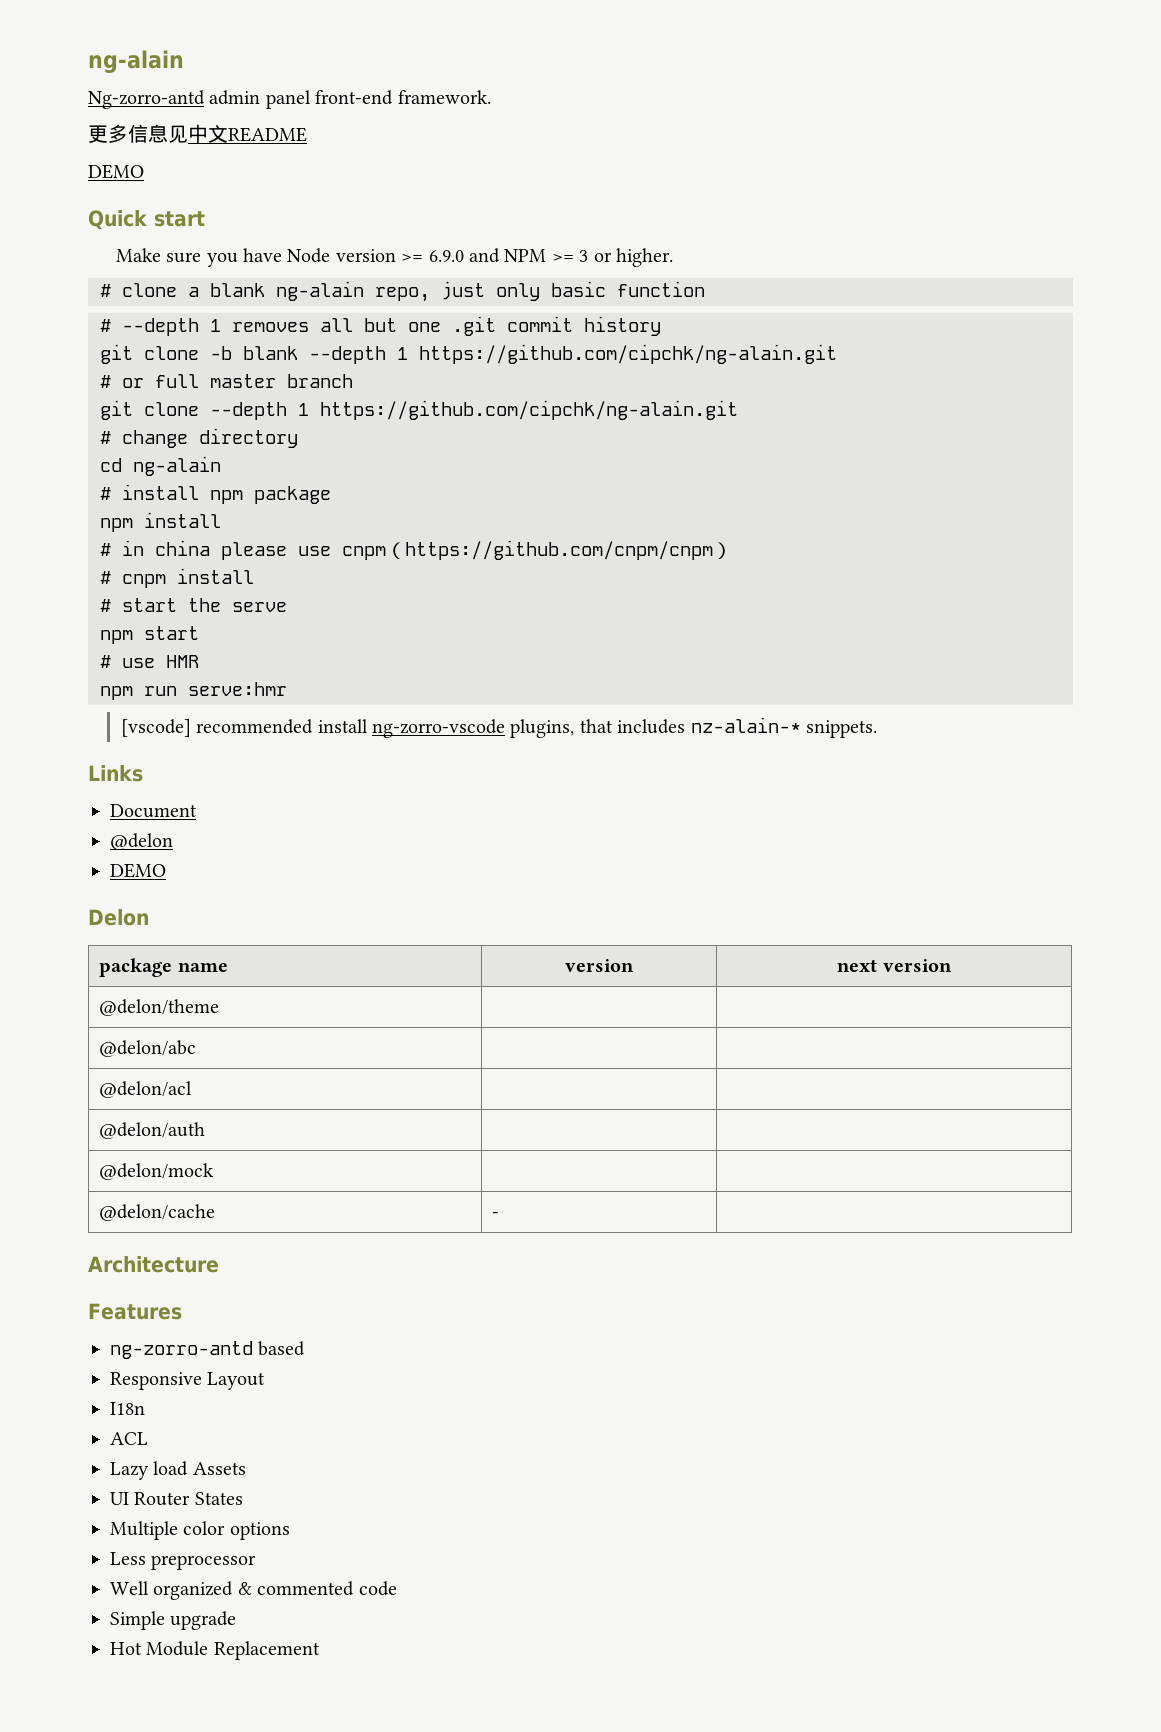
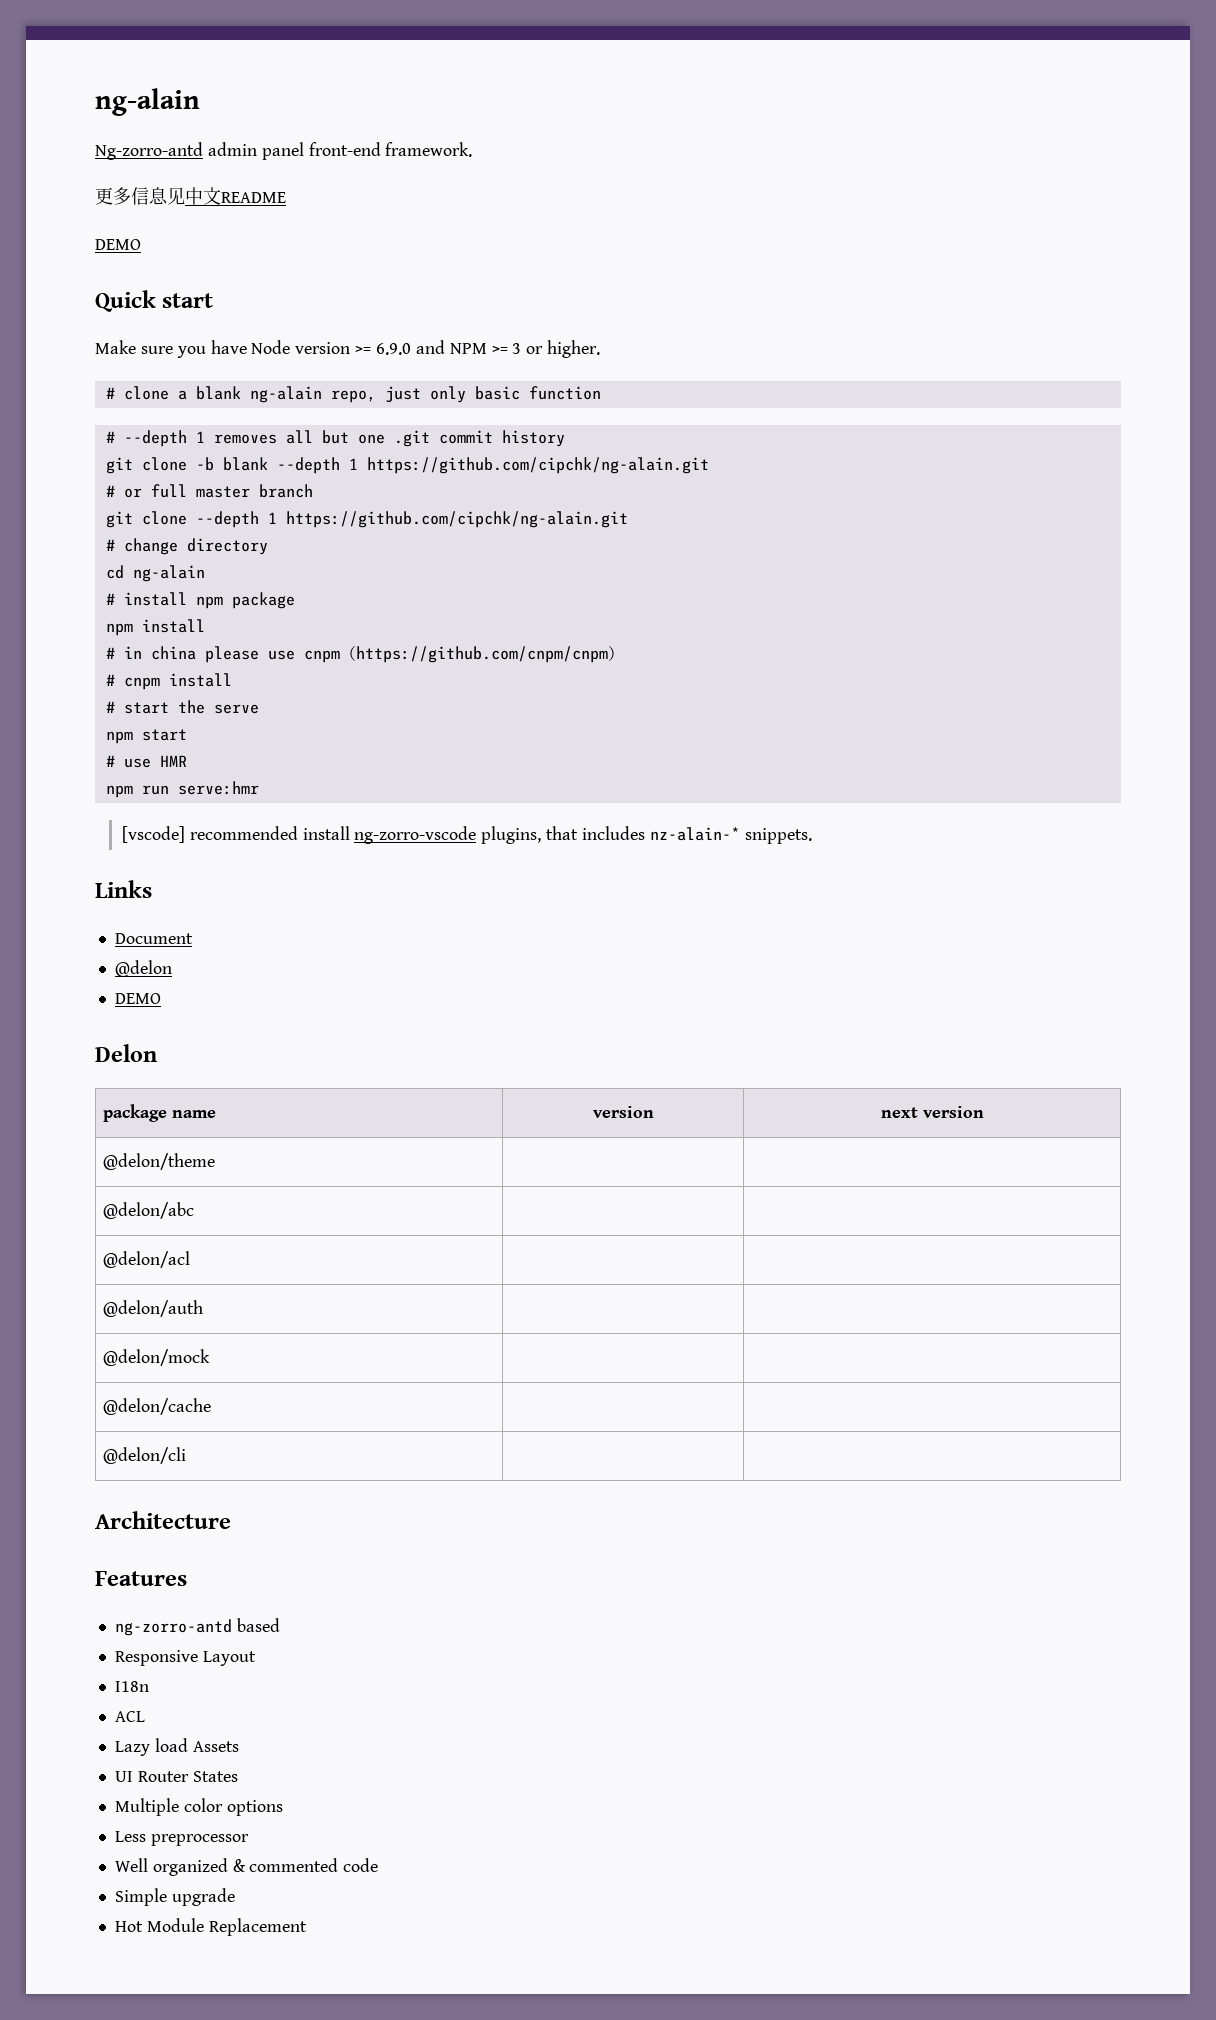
[492,1212,500,1218] - -> [102,1447,186,1464] | // @delon/cli |

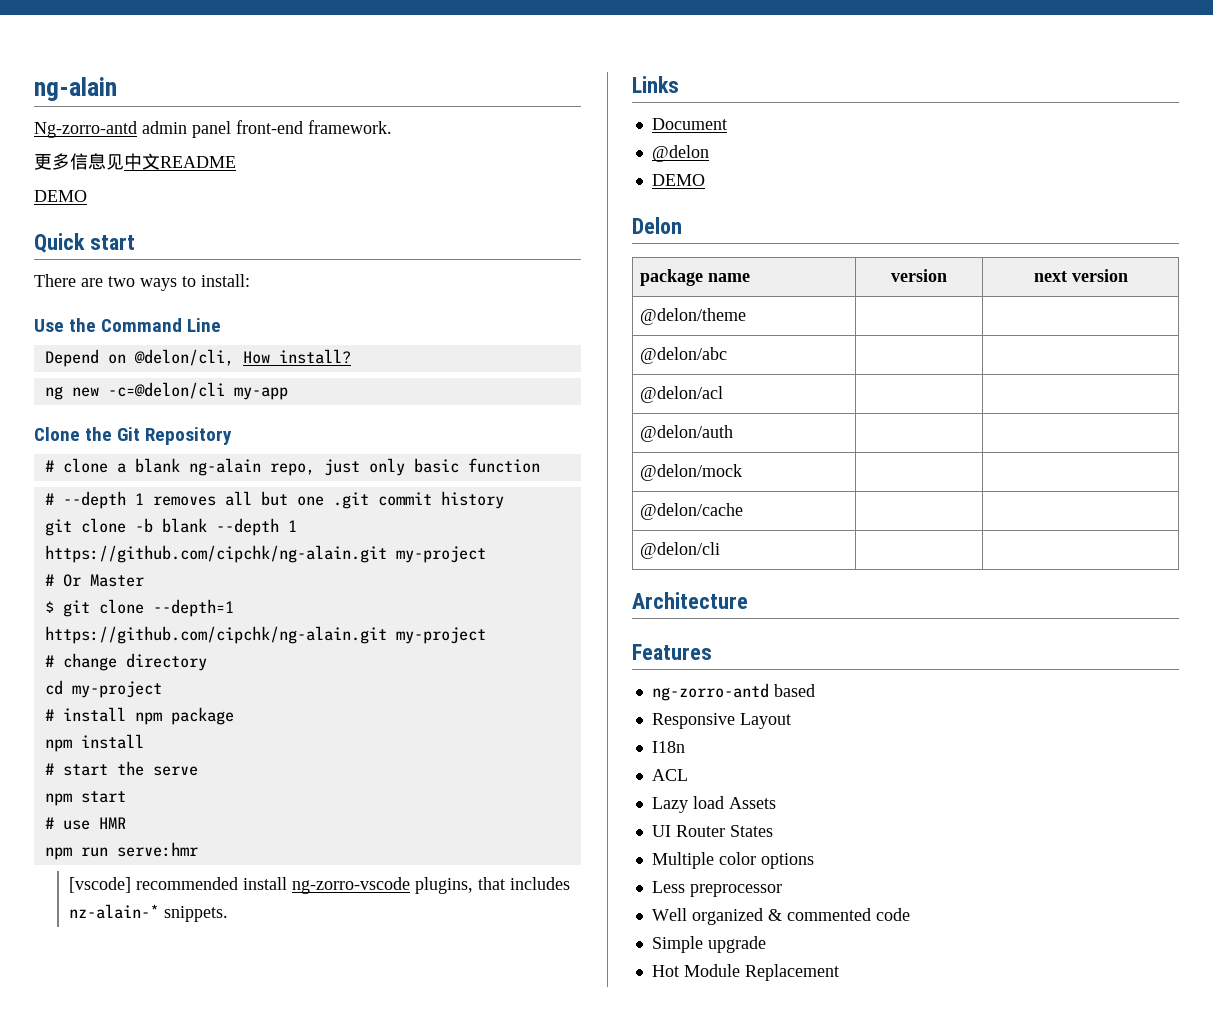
[95,340,601,358] Make sure you have Node version >= 6.9.0 and NPM >= 3 or higher. -> [34,274,250,291] [34,318,222,332] [44,349,351,367] [44,382,288,400] [34,427,233,445] There are two ways to install: // Use the Command Line // Depend on @delon/cli, How install? // ng new -c=@delon/cli my-app // Clone the Git Repository
[105,484,313,498] [105,511,628,528] // # or full master branch // git clone --depth 1 https://github.com/cipchk/ng-alain.git -> [395,546,486,563] [44,574,144,587] [44,599,234,617] [44,626,486,644] my-project // # Or Master // $ git clone --depth=1 https://github.com/cipchk/ng-alain.git my-project
[132,565,205,582] ng-alain -> [71,681,162,698] my-project
[105,646,624,663] [105,673,232,690] // # in china please use cnpm（https://github.com/cnpm/cnpm） // # cnpm install -> (144, 741) none

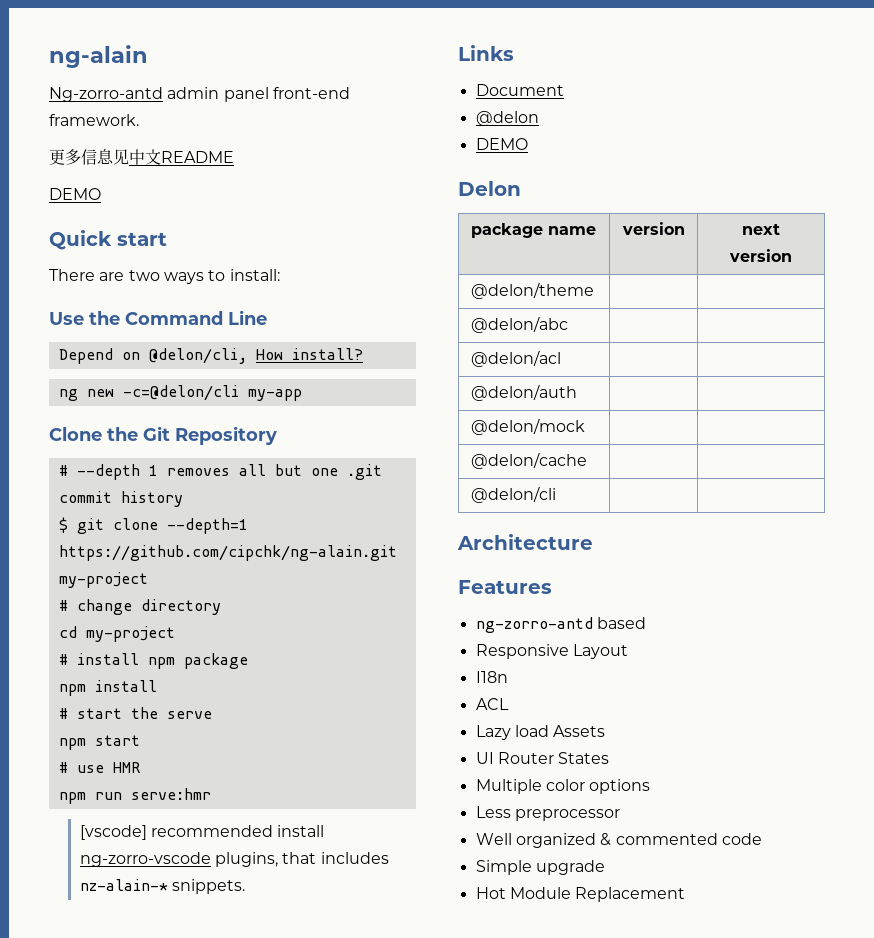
[44,458,540,476] // # clone a blank ng-alain repo, just only basic function -> (277, 435) none
[44,518,297,536] [44,545,486,563] [44,574,144,587] // git clone -b blank --depth 1 https://github.com/cipchk/ng-alain.git my-project // # Or Master -> (183, 499) none

